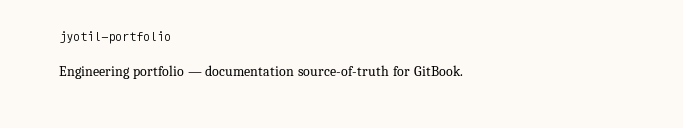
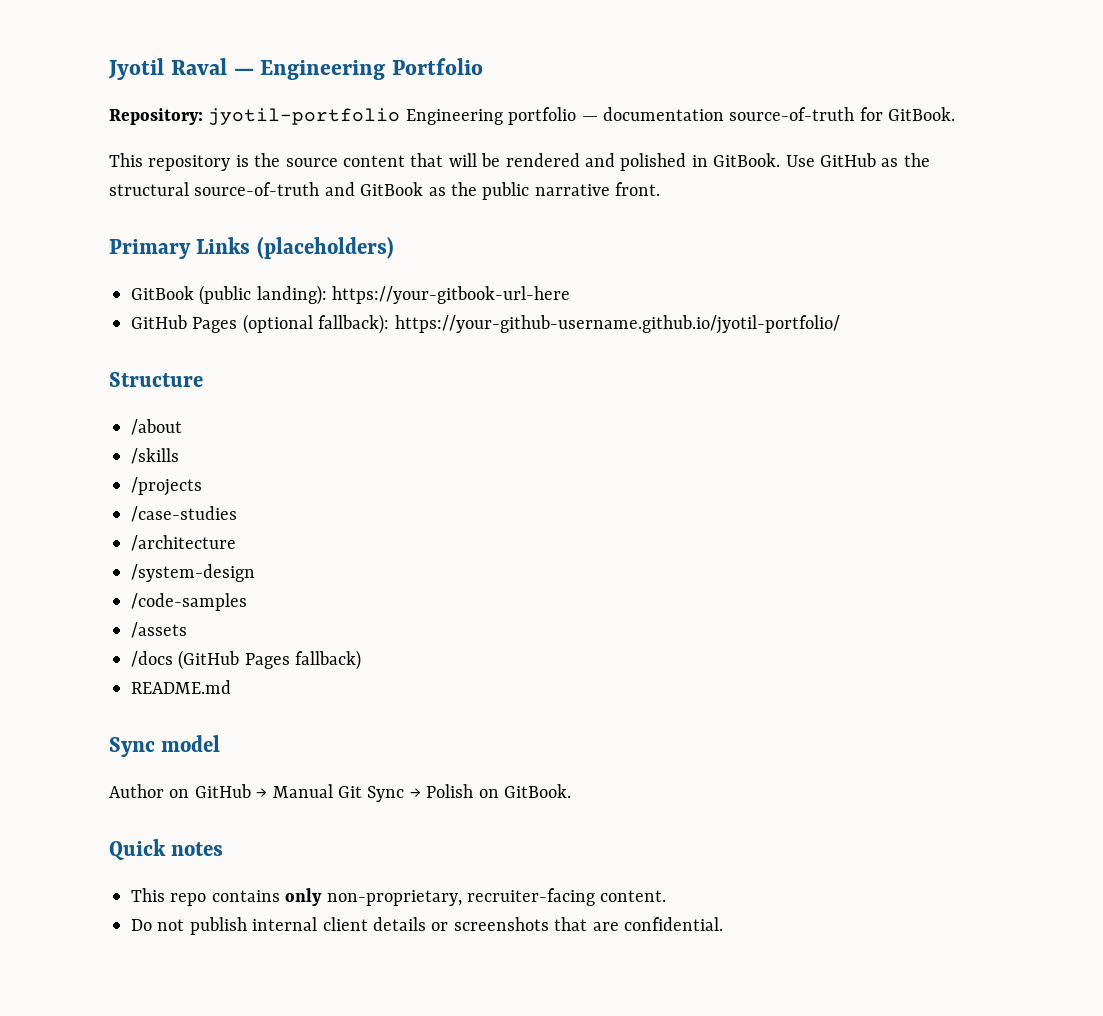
(59, 37) none -> [108,58,483,80] [109,108,203,125] Jyotil Raval — Engineering Portfolio // Repository:
(171, 37) // -> (401, 116) none
(463, 70) none -> [109,153,930,171] [109,182,661,200] [109,237,394,259] [131,285,571,305] [131,314,840,334] [109,372,203,387] [131,419,182,435] [131,448,179,464] [131,477,202,496] [131,506,237,522] [131,535,236,551] [131,564,255,582] [131,593,247,611] [131,622,187,638] [131,650,362,670] [131,680,231,694] [109,735,221,757] [109,784,571,802] [109,839,224,860] [131,888,667,906] [131,917,723,935] // This repository is the source content that will be rendered and polished in GitBook. Use GitHub as the structural source-of-truth and GitBook as the public narrative front. // Primary Links (placeholders) // GitBook (public landing): https://your-gitbook-url-here // GitHub Pages (optional fallback): https://your-github-username.github.io/jyotil-portfolio/ // Structure // /about // /skills // /projects // /case-studies // /architecture // /system-design // /code-samples // /assets // /docs (GitHub Pages fallback) // README.md // Sync model // Author on GitHub → Manual Git Sync → Polish on GitBook. // Quick notes // This repo contains only non-proprietary, recruiter-facing content. // Do not publish internal client details or screenshots that are confidential.

